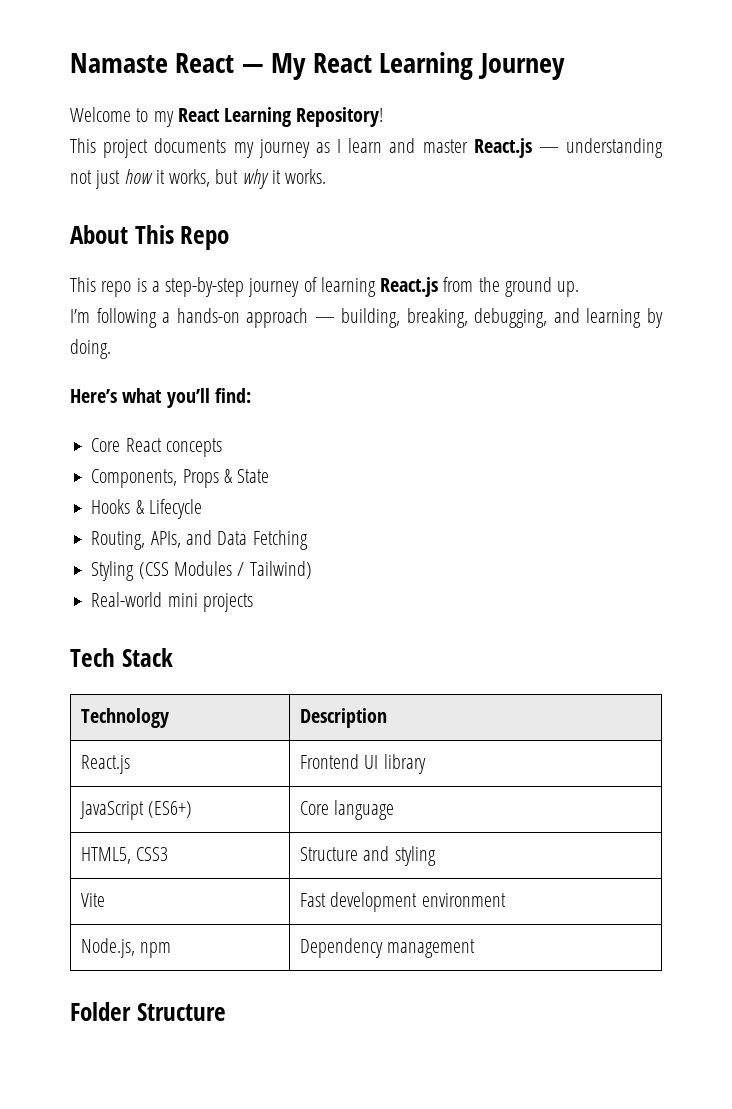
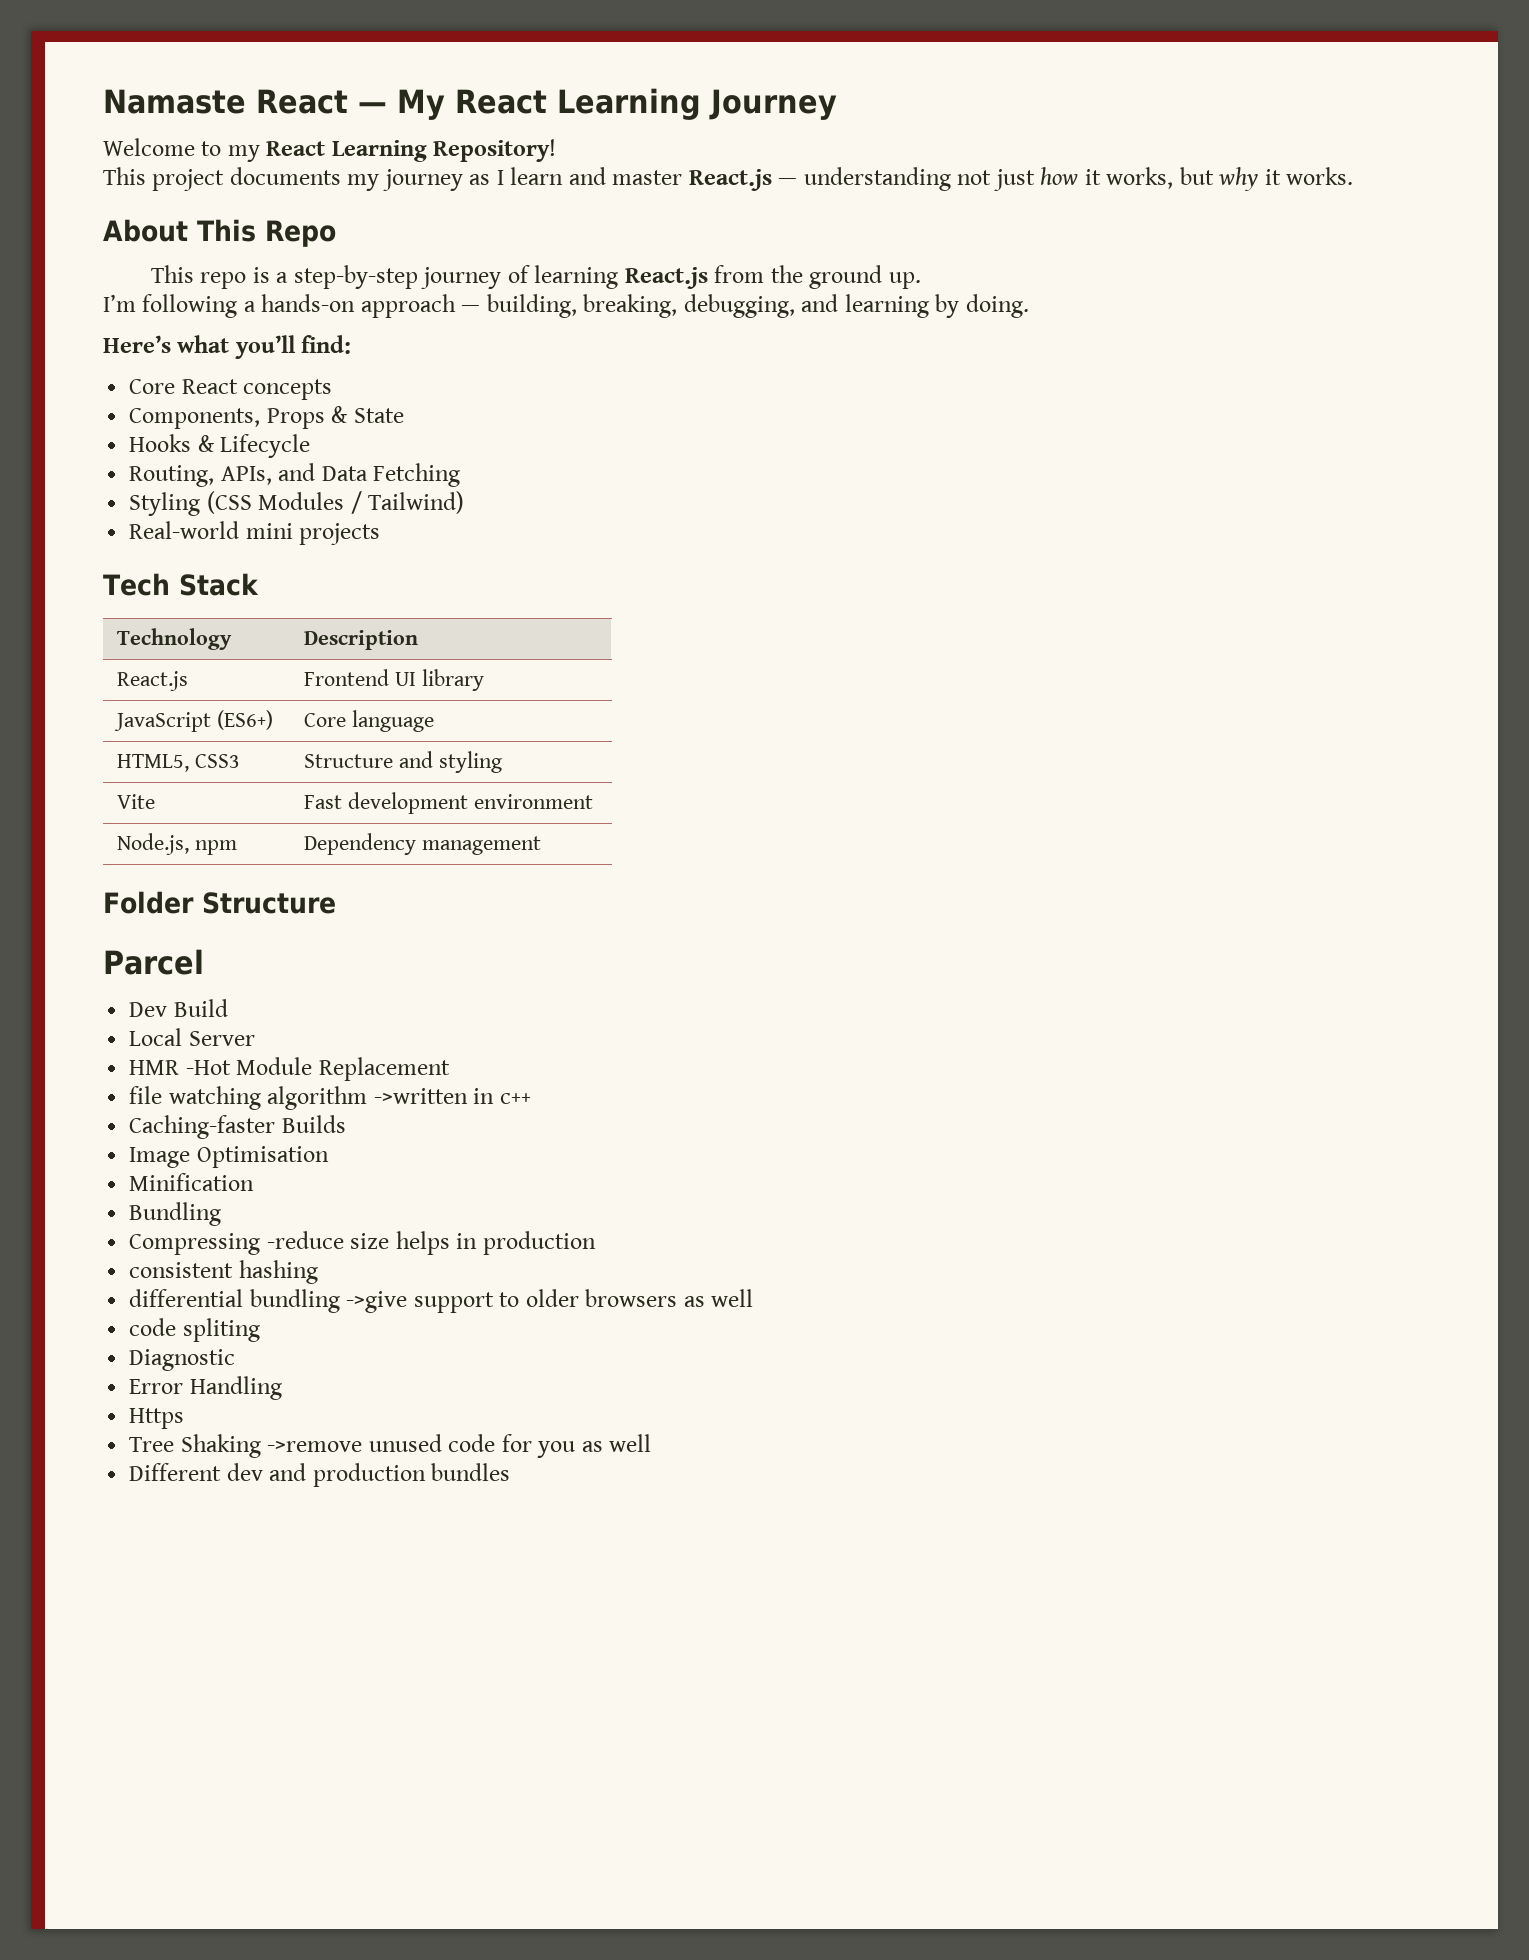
(226, 1012) none -> [103,949,204,975] [129,999,228,1017] [129,1028,255,1046] [129,1057,450,1081] [129,1086,531,1110] [129,1115,346,1139] [129,1146,329,1168] [129,1173,255,1191] [129,1202,222,1226] [129,1231,596,1255] [129,1260,318,1284] [129,1289,754,1313] [129,1318,260,1342] [129,1349,236,1371] [129,1376,282,1400] [129,1408,185,1429] [129,1434,652,1458] [129,1463,511,1487] // Parcel // Dev Build // Local Server // HMR -Hot Module Replacement // file watching algorithm ->written in c++ // Caching-faster Builds // Image Optimisation // Minification // Bundling // Compressing -reduce size helps in production // consistent hashing // differential bundling ->give support to older browsers as well // code spliting // Diagnostic // Error Handling // Https // Tree Shaking ->remove unused code for you as well // Different dev and production bundles

